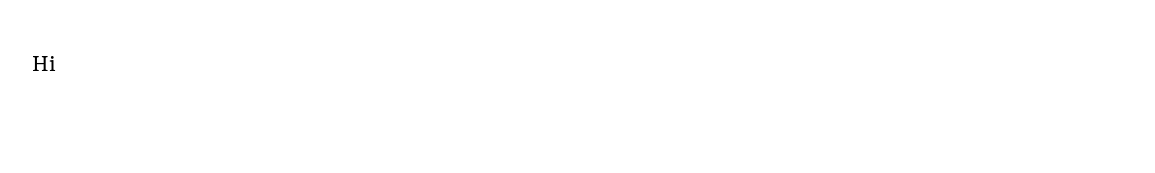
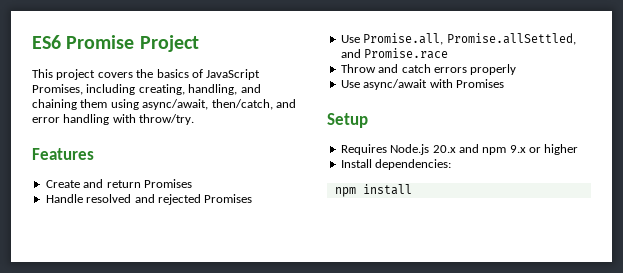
[32,56,56,71] Hi -> [32,35,199,52] [32,69,261,80] [32,84,261,95] [32,99,296,110] [32,114,195,125] [32,148,94,160] [45,179,192,188] [45,194,253,205] [340,33,576,45] [340,48,449,59] [340,64,517,75] [340,79,504,90] [327,113,368,128] [340,144,579,155] [340,159,452,170] [334,184,412,197] ES6 Promise Project // This project covers the basics of JavaScript Promises, including creating, handling, and chaining them using async/await, then/catch, and error handling with throw/try. // Features // Create and return Promises // Handle resolved and rejected Promises // Use Promise.all, Promise.allSettled, and Promise.race // Throw and catch errors properly // Use async/await with Promises // Setup // Requires Node.js 20.x and npm 9.x or higher // Install dependencies: // npm install

